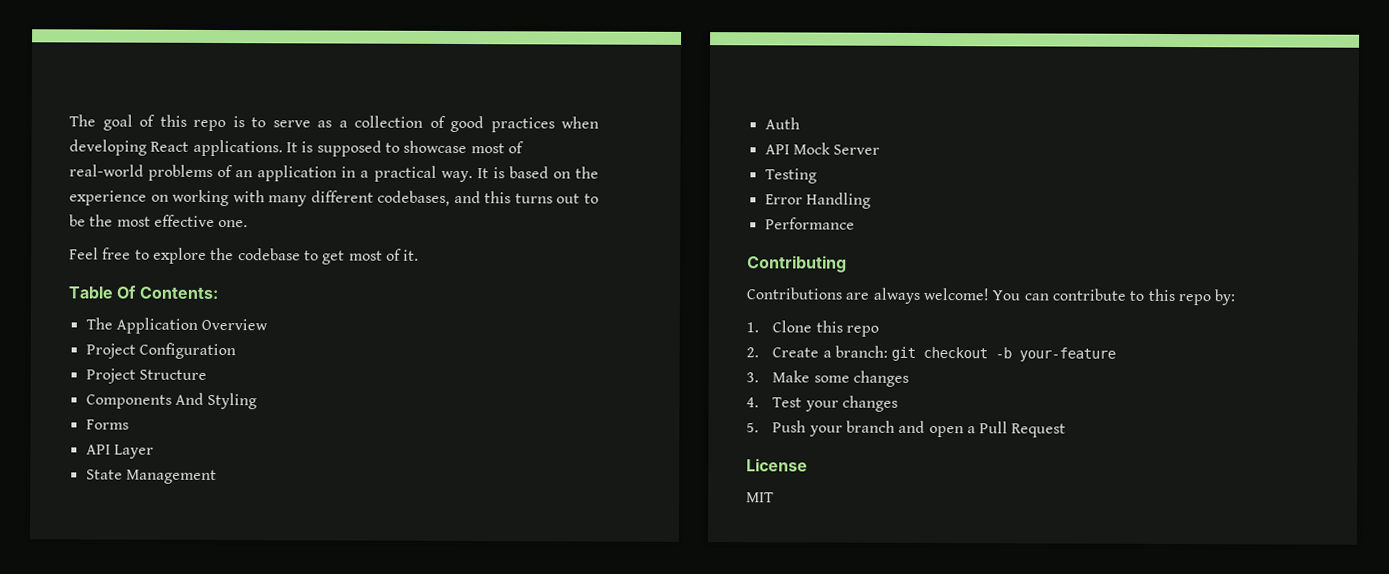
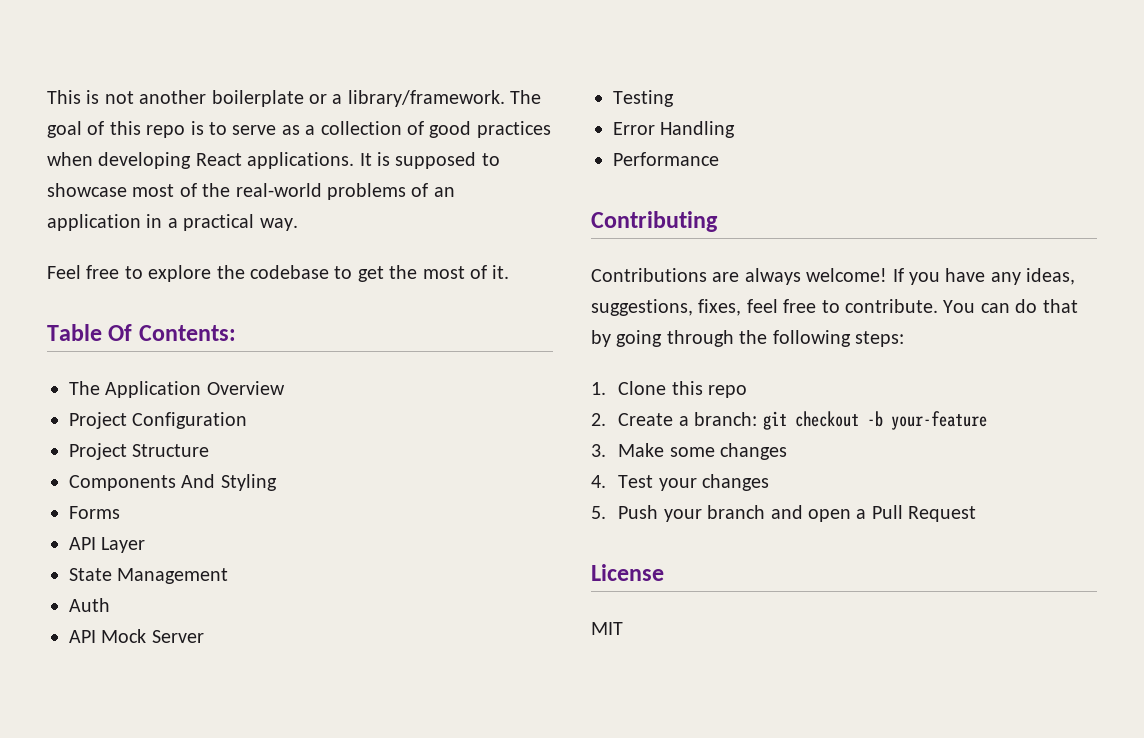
(69, 120) none -> [47,90,505,107] This is not another boilerplate or a library/framework.
(524, 147) none -> [202,183,231,197] the
[476,166,600,179] [69,189,600,207] [69,214,249,228] It is based on the experience on working with many different codebases, and this turns out to be the most effective one. -> (298, 224) none
(346, 257) none -> [389,265,418,279] the
[992,288,1236,306] You can contribute to this repo by: -> [892,268,1076,285] [591,299,1078,316] [591,330,904,347] If you have any ideas, suggestions, fixes, feel free to contribute. You can do that by going through the following steps:

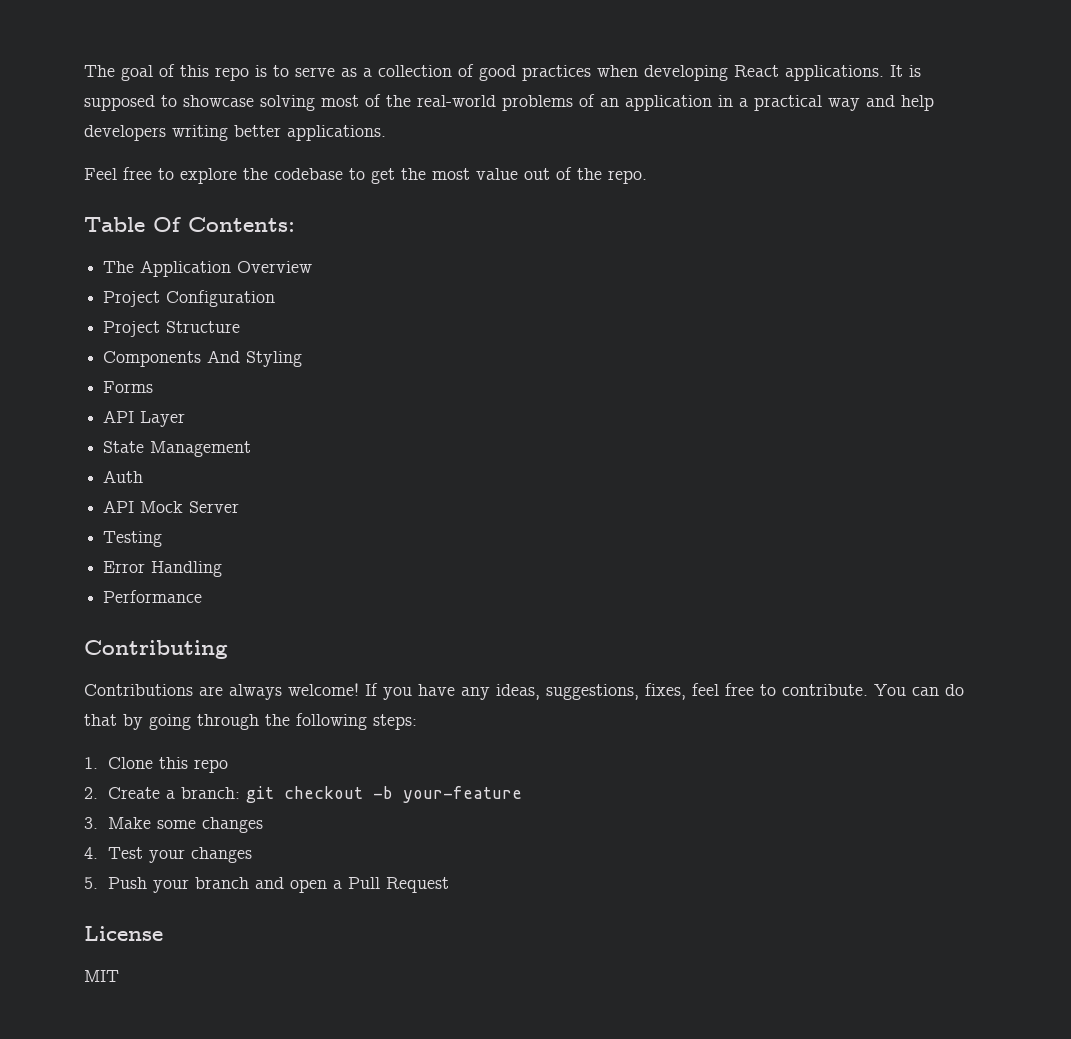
[47,90,505,107] This is not another boilerplate or a library/framework. -> (84, 71) none
(127, 190) none -> [260,95,315,111] solving
[259,218,298,231] way. -> [828,95,934,111] [84,125,386,141] way and help developers writing better applications.
[469,265,510,279] of it. -> [476,167,647,184] value out of the repo.

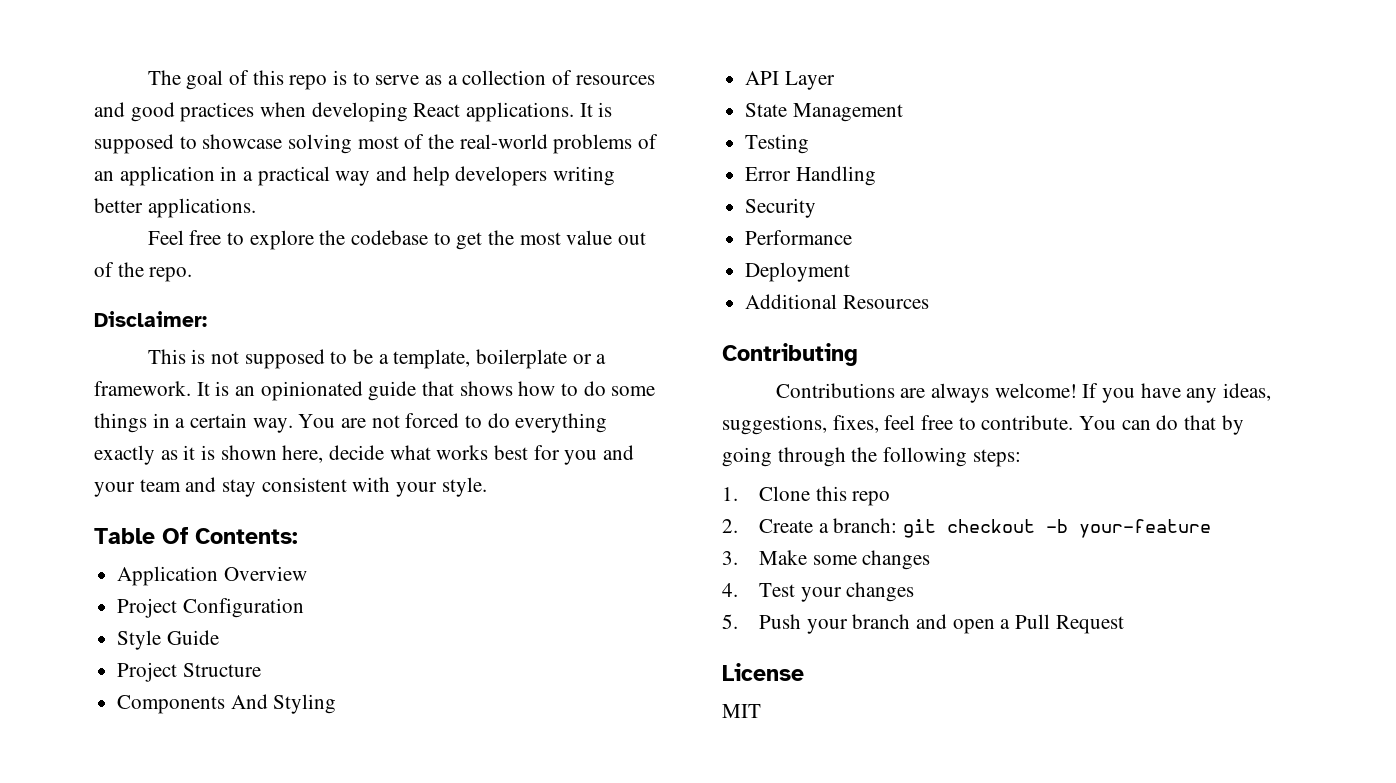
(474, 70) none -> [575,75,655,85] [94,102,125,117] resources and
(647, 177) none -> [94,311,207,327] [147,349,607,369] [94,381,656,401] [94,413,608,433] [94,445,635,465] [94,477,487,497] // Disclaimer: // This is not supposed to be a template, boilerplate or a framework. It is an opinionated guide that shows how to do some things in a certain way. You are not forced to do everything exactly as it is shown here, decide what works best for you and your team and stay consistent with your style.
[103,261,135,273] The -> (298, 536) none
(276, 298) none -> [117,630,219,650] // Style Guide
[103,381,154,393] // Forms -> (337, 704) none
[103,470,144,483] [103,500,240,513] // Auth // API Mock Server -> (903, 112) none
(223, 569) none -> [745,198,817,218] // Security
(203, 596) none -> [745,262,851,282] [745,294,929,309] // Deployment // Additional Resources

